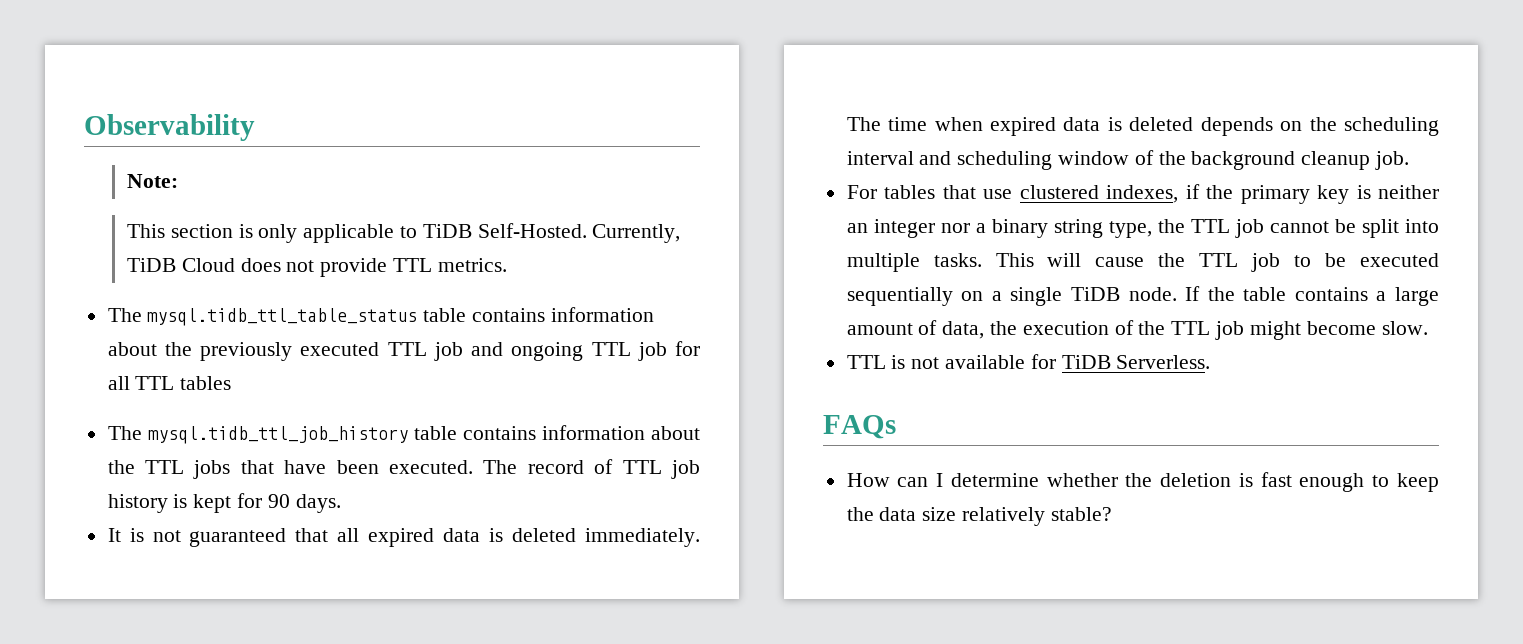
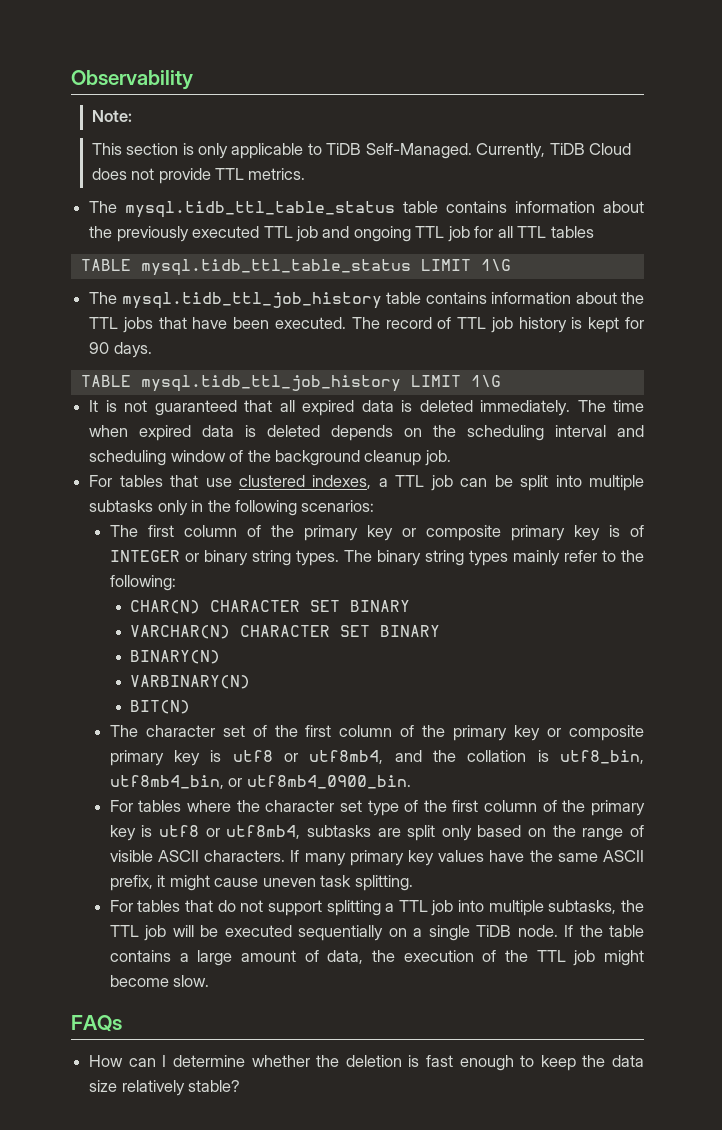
[477,223,587,238] Self-Hosted. -> [365,143,472,159] Self-Managed.
(232, 383) none -> [80,259,511,276] // TABLE mysql.tidb_ttl_table_status LIMIT 1\G
(341, 503) none -> [80,375,501,392] // TABLE mysql.tidb_ttl_job_history LIMIT 1\G
[1185,184,1439,204] [846,219,1439,238] [846,253,1312,272] if the primary key is neither an integer nor a binary string type, the TTL job cannot be split into multiple tasks. This will cause the TTL job to -> [378,475,644,491] [89,500,375,516] [109,525,644,541] [109,550,644,566] [109,575,176,591] [130,600,411,614] [130,625,441,639] [130,650,221,664] [130,675,251,689] [130,700,191,714] [109,725,644,741] [109,750,644,766] [109,775,411,789] [109,800,646,816] [109,825,645,841] [109,850,644,866] [109,875,413,891] [109,900,645,916] [109,925,194,941] a TTL job can be split into multiple subtasks only in the following scenarios: // The first column of the primary key or composite primary key is of INTEGER or binary string types. The binary string types mainly refer to the following: // CHAR(N) CHARACTER SET BINARY // VARCHAR(N) CHARACTER SET BINARY // BINARY(N) // VARBINARY(N) // BIT(N) // The character set of the first column of the primary key or composite primary key is utf8 or utf8mb4, and the collation is utf8_bin, utf8mb4_bin, or utf8mb4_0900_bin. // For tables where the character set type of the first column of the primary key is utf8 or utf8mb4, subtasks are split only based on the range of visible ASCII characters. If many primary key values have the same ASCII prefix, it might cause uneven task splitting. // For tables that do not support splitting a TTL job into multiple subtasks, the TTL job will
[846,354,1211,369] // TTL is not available for TiDB Serverless. -> (210, 981) none

